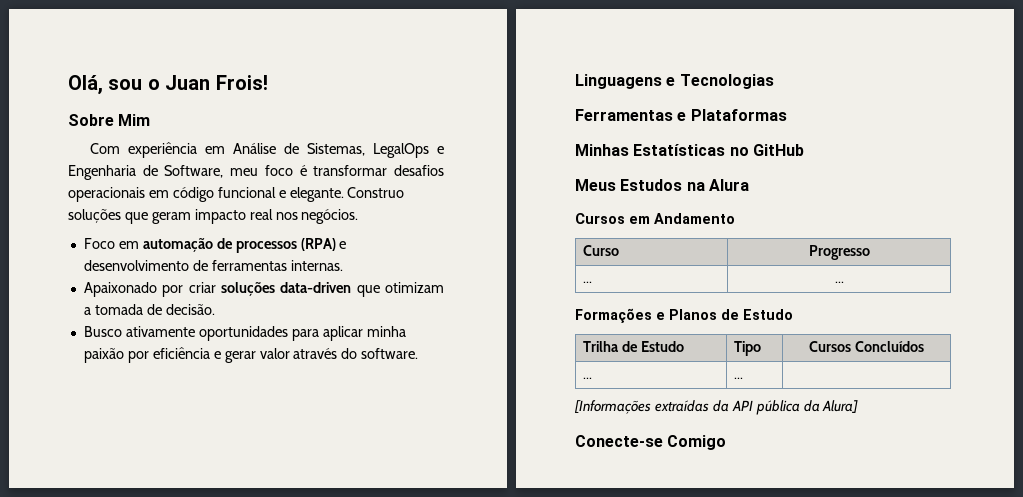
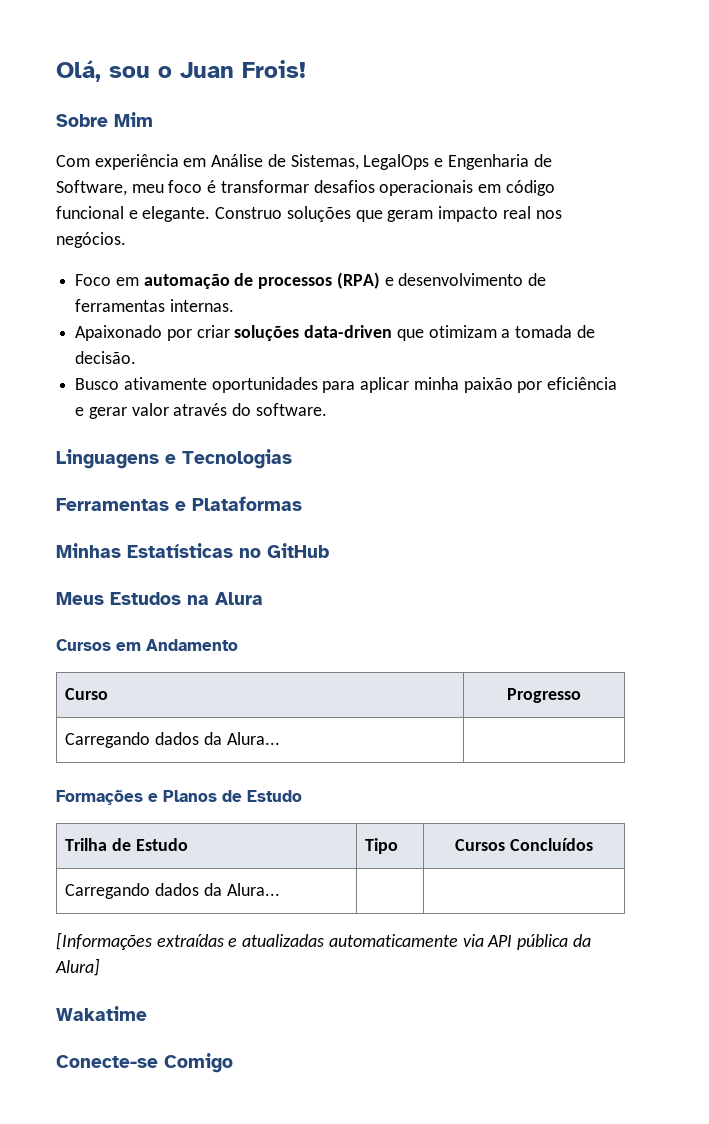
[583,281,593,283] [834,281,844,283] ... | ... -> [65,732,280,748] Carregando dados da Alura... |
[583,377,593,379] [734,377,744,379] [574,400,729,414] ... | ... | // [Informações extraídas da -> [65,883,280,899] [56,932,484,950] Carregando dados da Alura... | | // [Informações extraídas e atualizadas automaticamente via
(859, 406) none -> [56,1006,147,1021] // Wakatime

